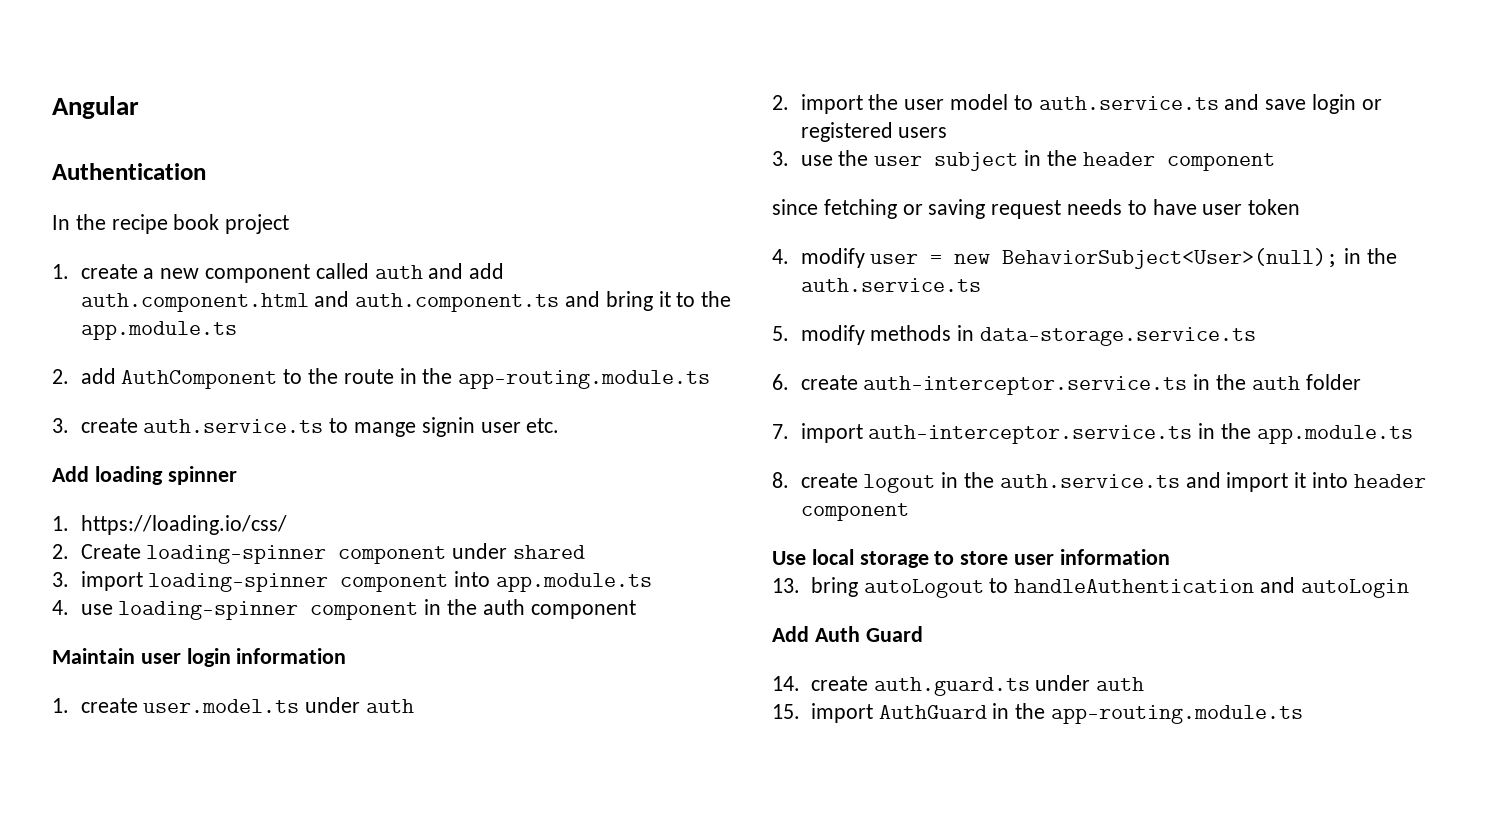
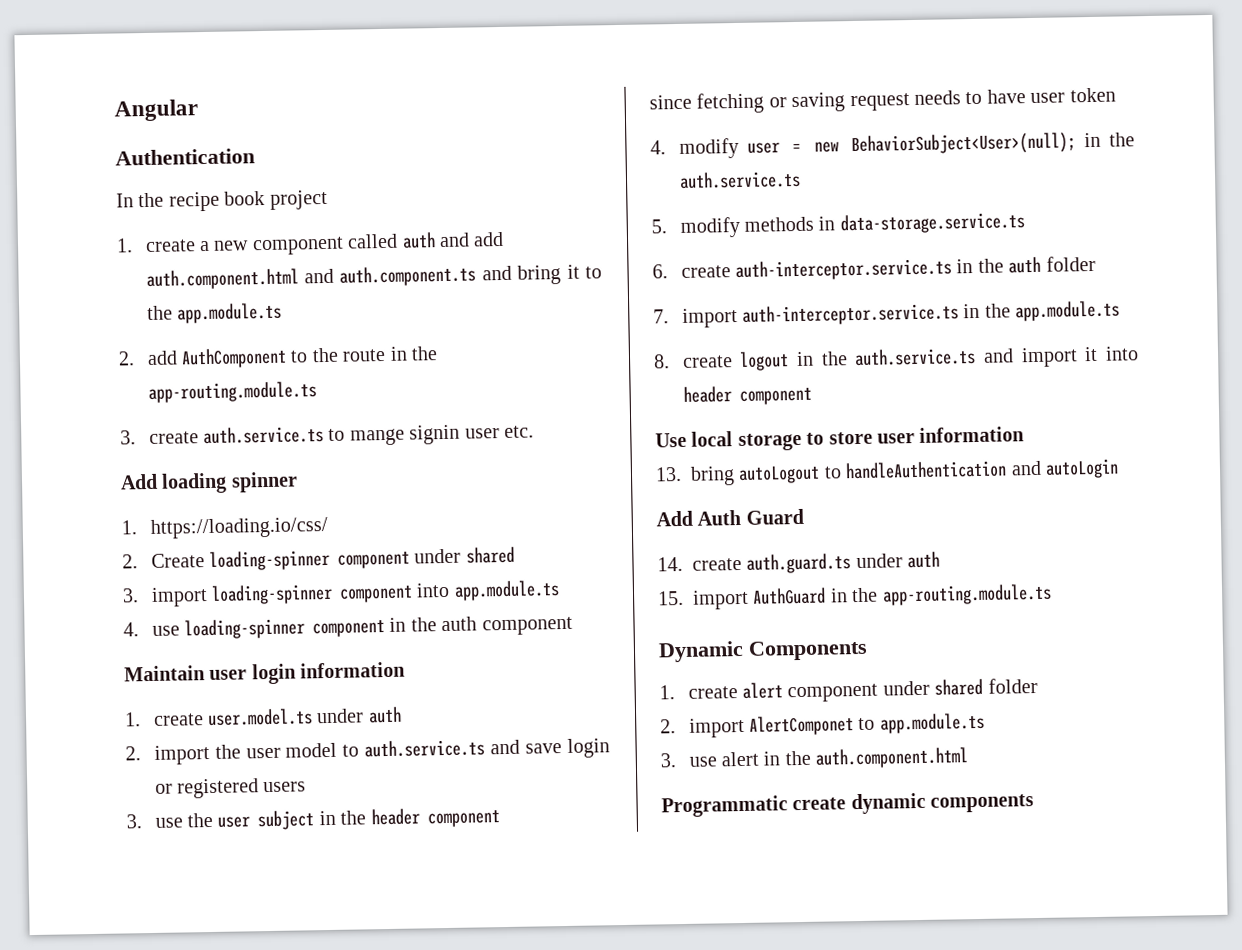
(1303, 714) none -> [658,639,868,663] [659,677,1038,703] [660,712,985,738] [660,747,969,769] [661,792,1035,818] // Dynamic Components // 1. create alert component under shared folder // 2. import AlertComponet to app.module.ts // 3. use alert in the auth.component.html // Programmatic create dynamic components

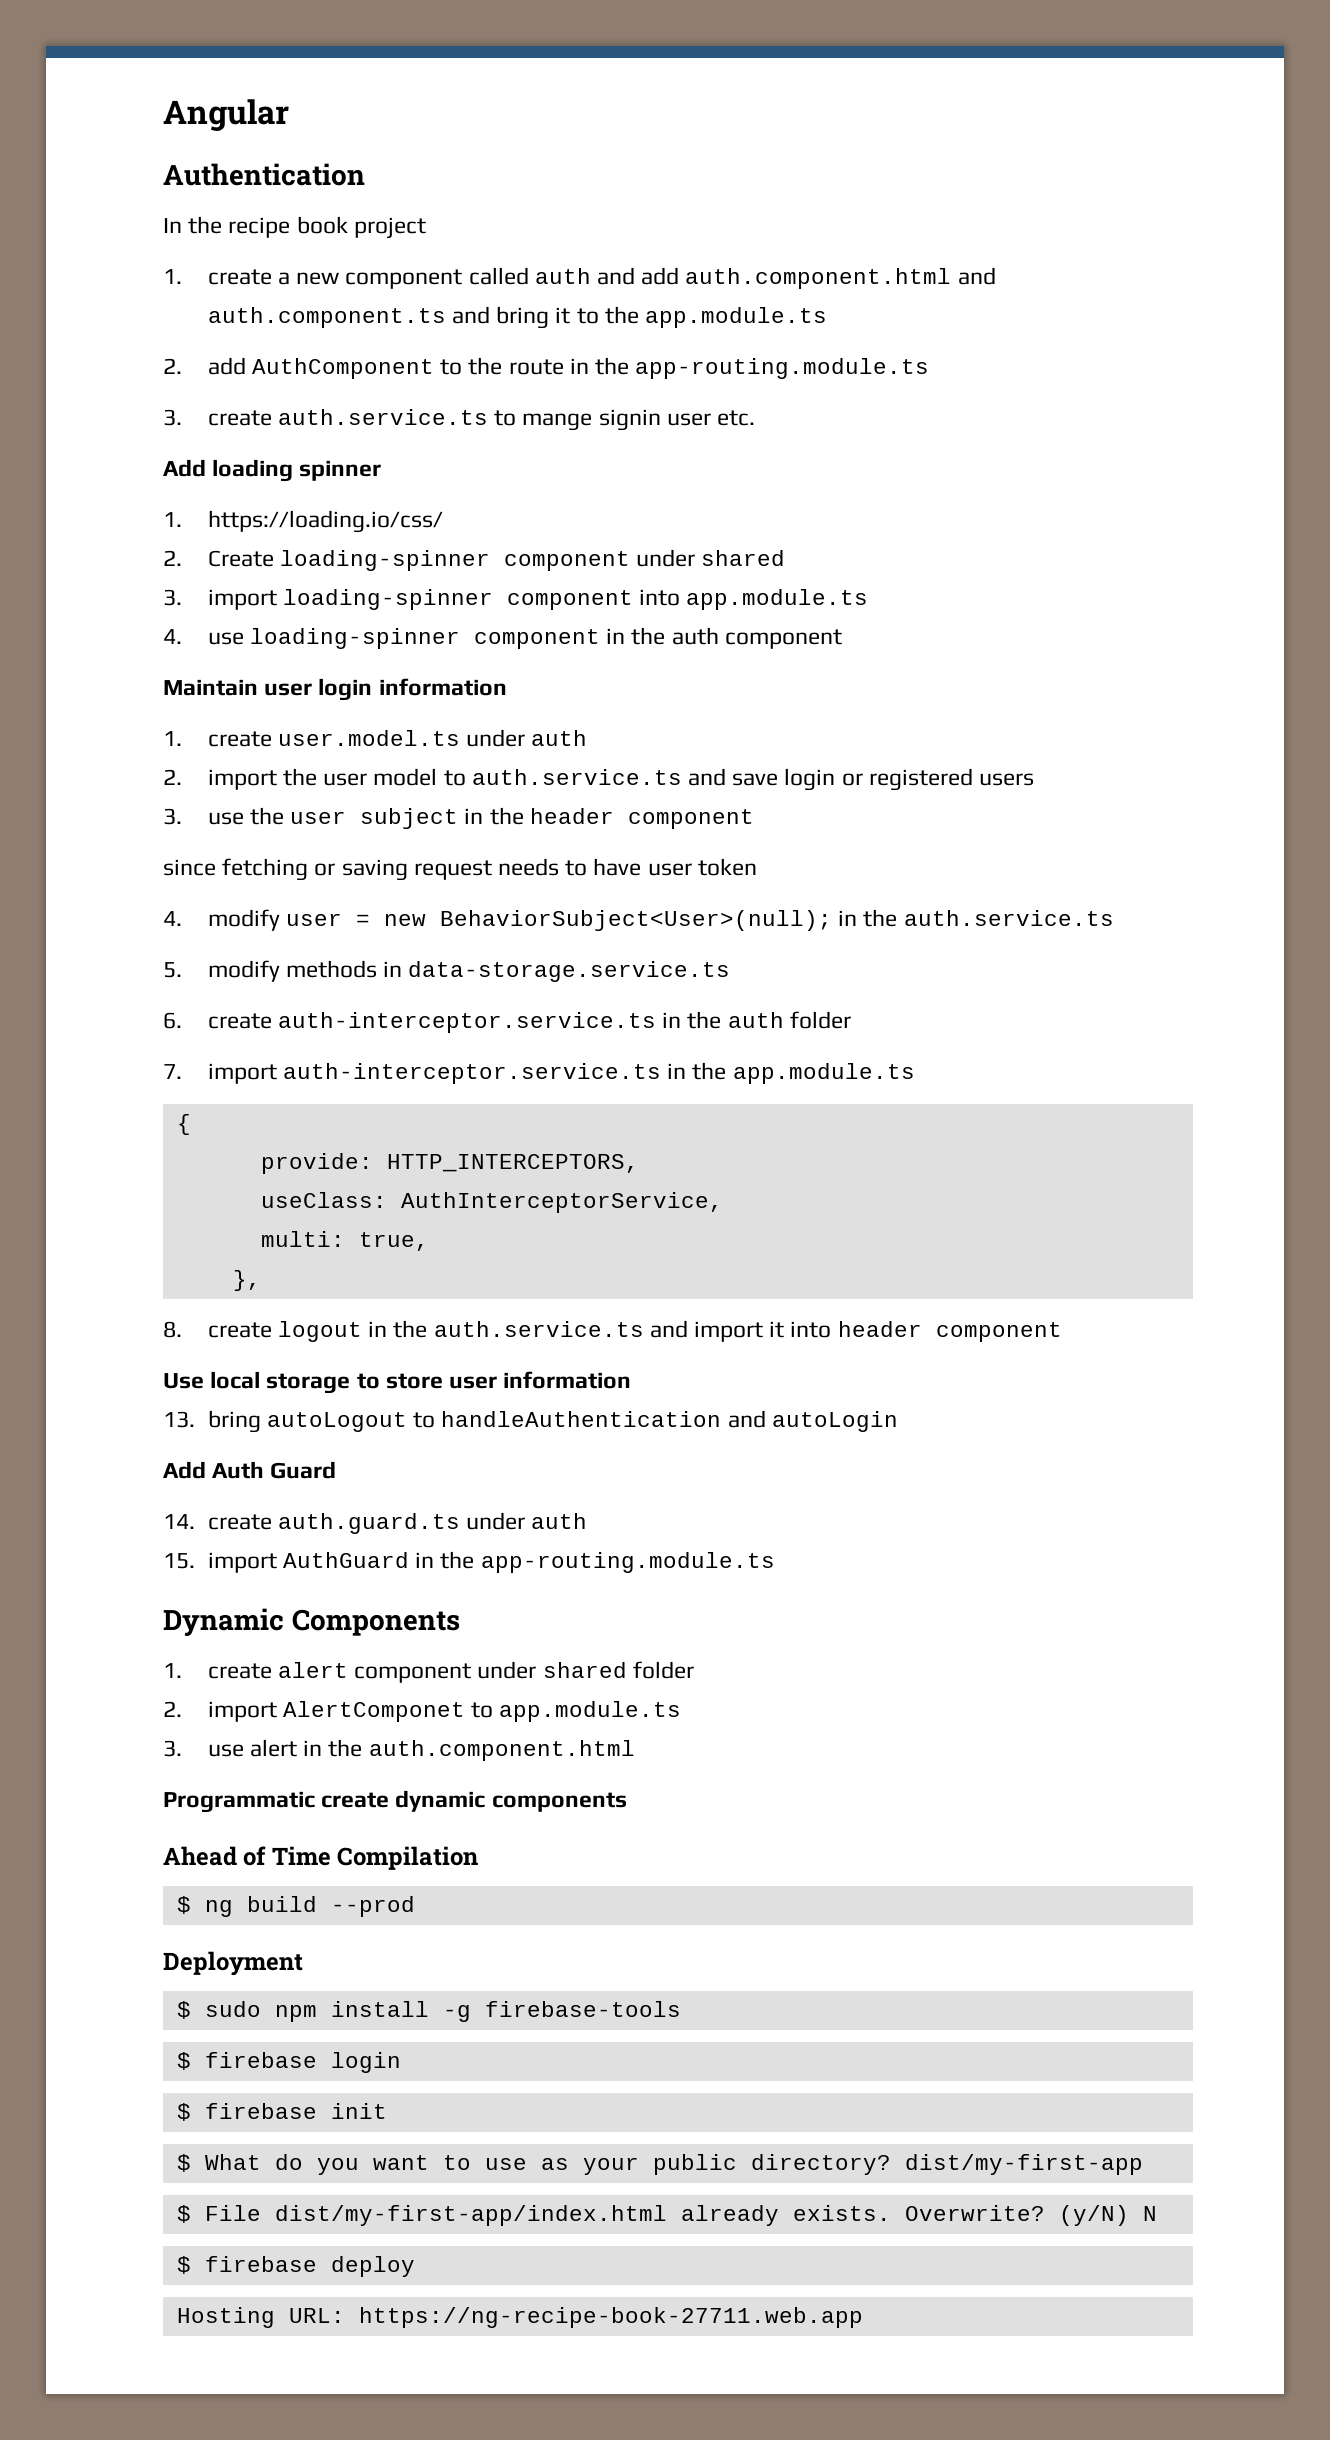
(1121, 311) none -> [176,1114,191,1135] [260,1153,639,1174] [260,1192,723,1213] [260,1231,429,1251] [232,1270,261,1291] // { // provide: HTTP_INTERCEPTORS, // useClass: AuthInterceptorService, // multi: true, // },
(1035, 803) none -> [163,1846,479,1870] [176,1896,415,1917] [163,1951,303,1976] [176,2001,681,2022] [176,2052,401,2073] [176,2103,387,2121] [176,2154,1143,2175] [176,2205,1157,2226] [176,2256,415,2277] [176,2307,863,2328] // Ahead of Time Compilation // $ ng build --prod // Deployment // $ sudo npm install -g firebase-tools // $ firebase login // $ firebase init // $ What do you want to use as your public directory? dist/my-first-app // $ File dist/my-first-app/index.html already exists. Overwrite? (y/N) N // $ firebase deploy // Hosting URL: https://ng-recipe-book-27711.web.app

